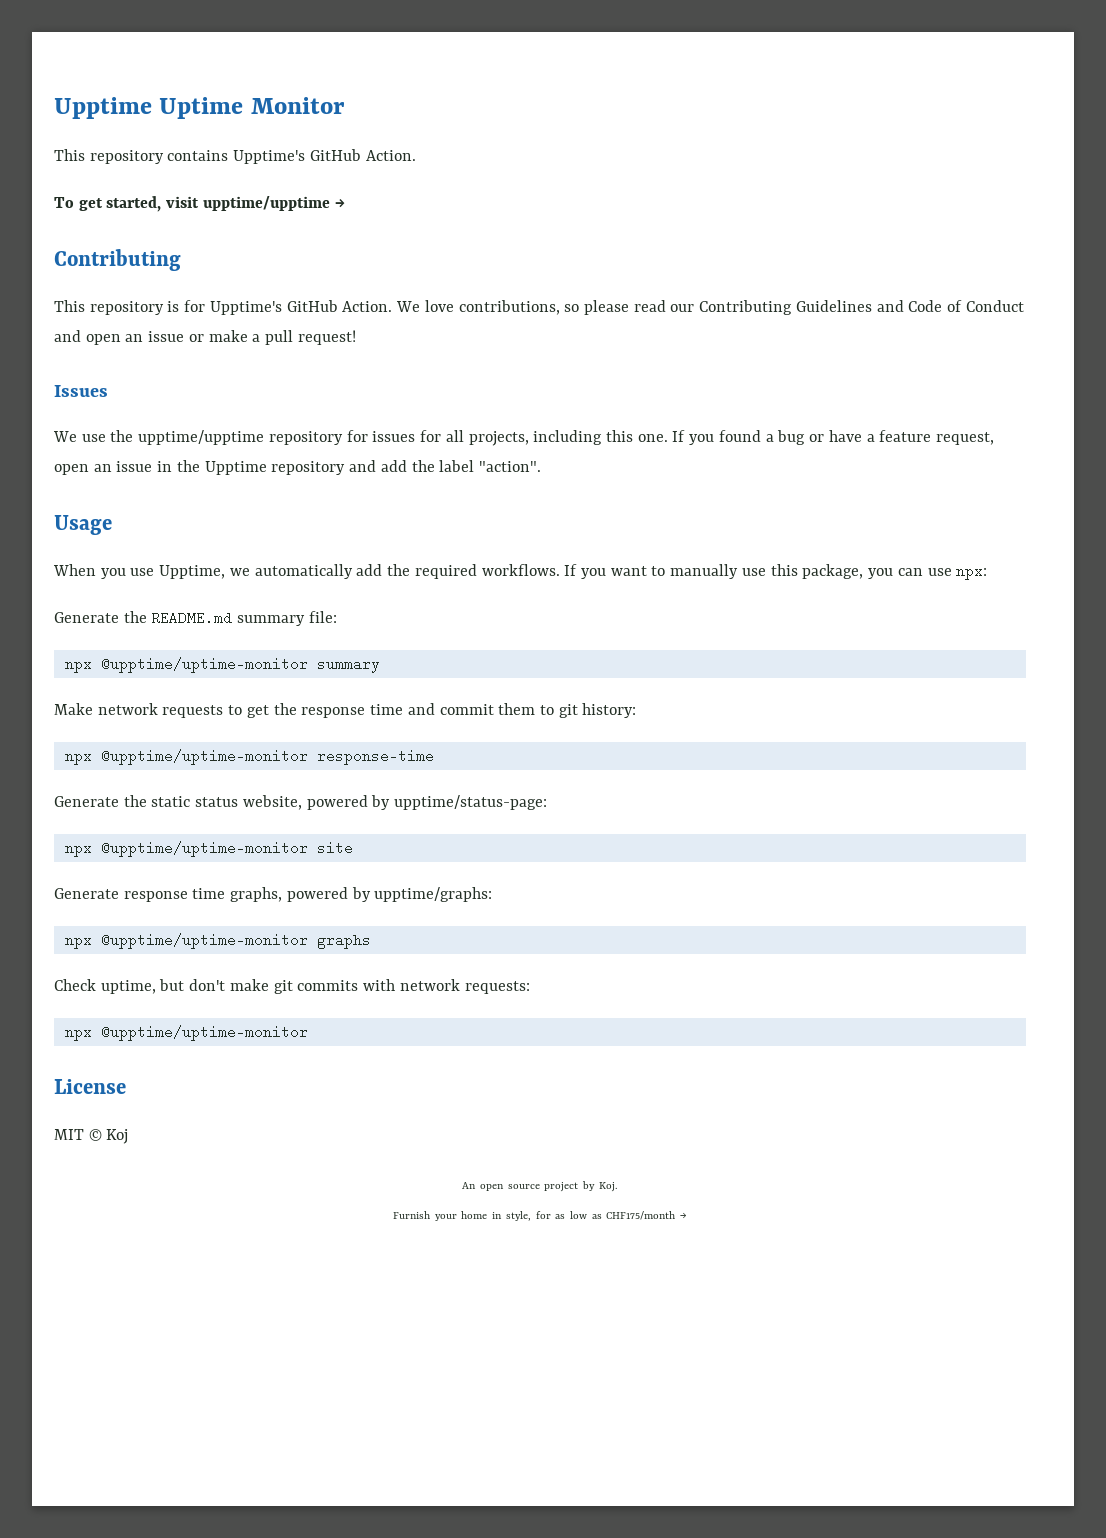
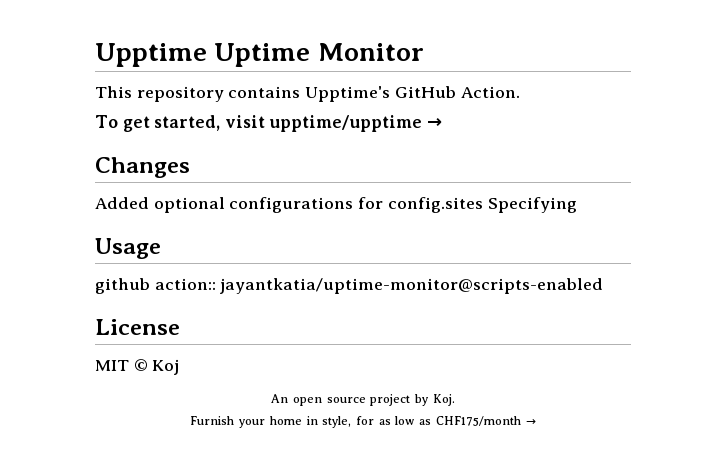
[54,249,181,271] [54,300,1024,315] [54,330,356,345] [54,385,108,397] [53,430,994,446] [54,460,541,475] [54,515,112,535] [53,564,988,580] [54,611,337,626] [64,657,380,673] [54,703,637,718] [64,749,434,765] [54,795,548,810] [64,841,353,857] [54,887,493,902] [64,933,371,949] [54,979,530,994] [64,1025,308,1041] Contributing // This repository is for Upptime's GitHub Action. We love contributions, so please read our Contributing Guidelines and Code of Conduct and open an issue or make a pull request! // Issues // We use the upptime/upptime repository for issues for all projects, including this one. If you found a bug or have a feature request, open an issue in the Upptime repository and add the label "action". // Usage // When you use Upptime, we automatically add the required workflows. If you want to manually use this package, you can use npx: // Generate the README.md summary file: // npx @upptime/uptime-monitor summary // Make network requests to get the response time and commit them to git history: // npx @upptime/uptime-monitor response-time // Generate the static status website, powered by upptime/status-page: // npx @upptime/uptime-monitor site // Generate response time graphs, powered by upptime/graphs: // npx @upptime/uptime-monitor graphs // Check uptime, but don't make git commits with network requests: // npx @upptime/uptime-monitor -> [95,157,190,178] [95,197,577,213] [95,238,161,259] [95,278,604,294] Changes // Added optional configurations for config.sites Specifying // Usage // github action:: jayantkatia/uptime-monitor@scripts-enabled

